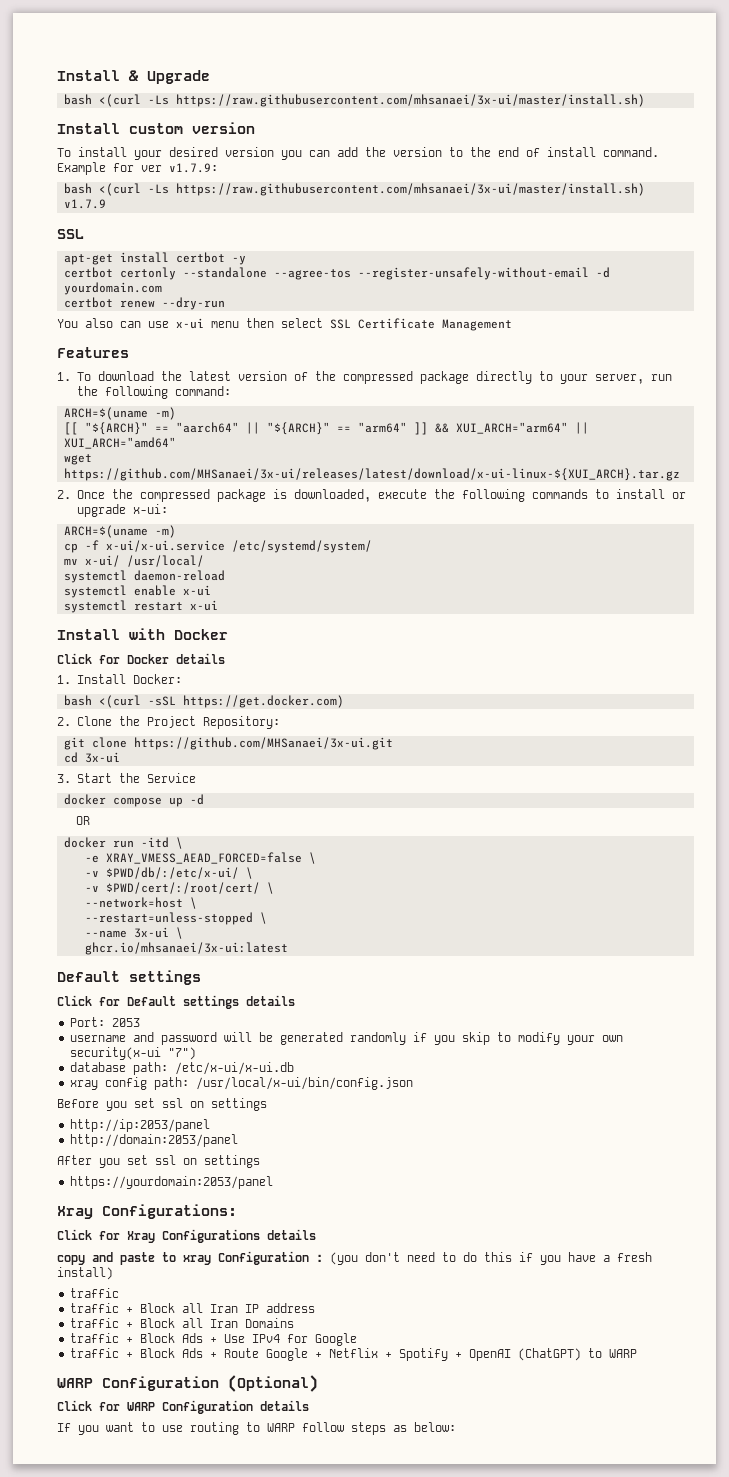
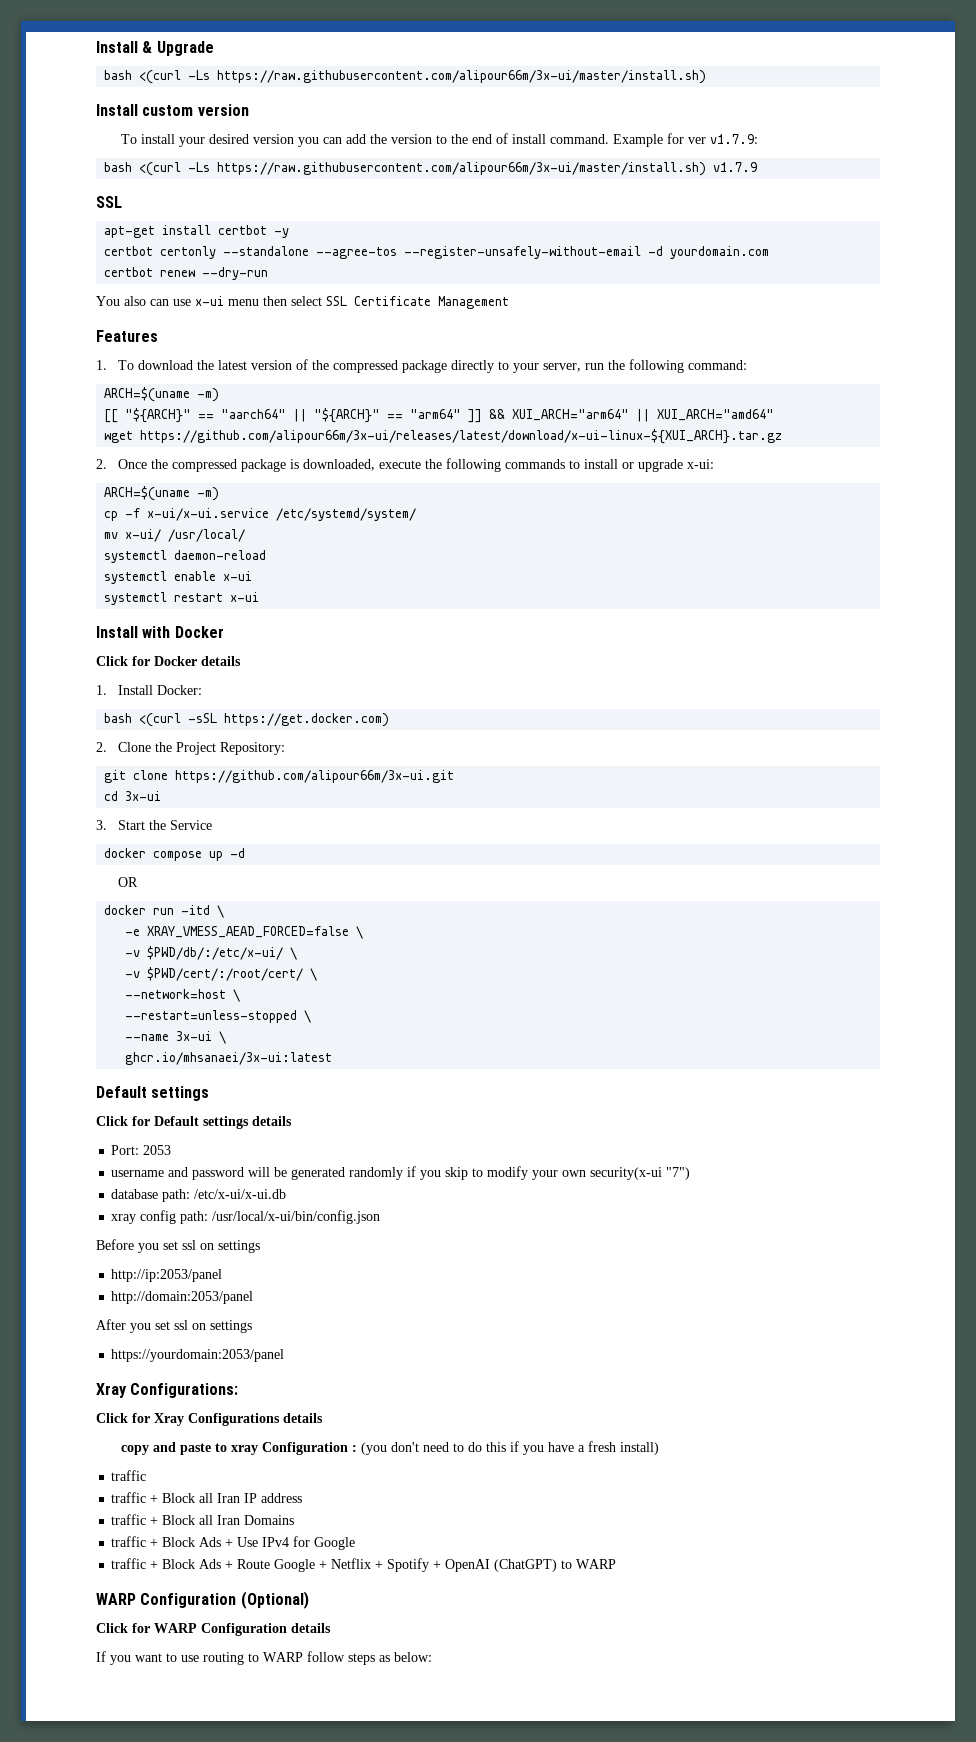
[176,94,646,107] https://raw.githubusercontent.com/mhsanaei/3x-ui/master/install.sh) -> [217,70,707,84] https://raw.githubusercontent.com/alipour66m/3x-ui/master/install.sh)
[176,183,646,196] https://raw.githubusercontent.com/mhsanaei/3x-ui/master/install.sh) -> [217,162,707,176] https://raw.githubusercontent.com/alipour66m/3x-ui/master/install.sh)
[64,468,681,481] https://github.com/MHSanaei/3x-ui/releases/latest/download/x-ui-linux-${XUI_ARCH}.tar.gz -> [140,429,783,444] https://github.com/alipour66m/3x-ui/releases/latest/download/x-ui-linux-${XUI_ARCH}.tar.gz
[134,737,394,750] https://github.com/MHSanaei/3x-ui.git -> [175,770,455,783] https://github.com/alipour66m/3x-ui.git

